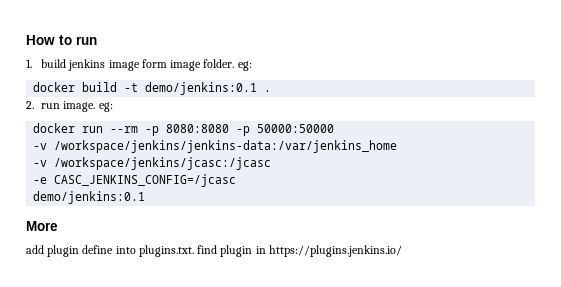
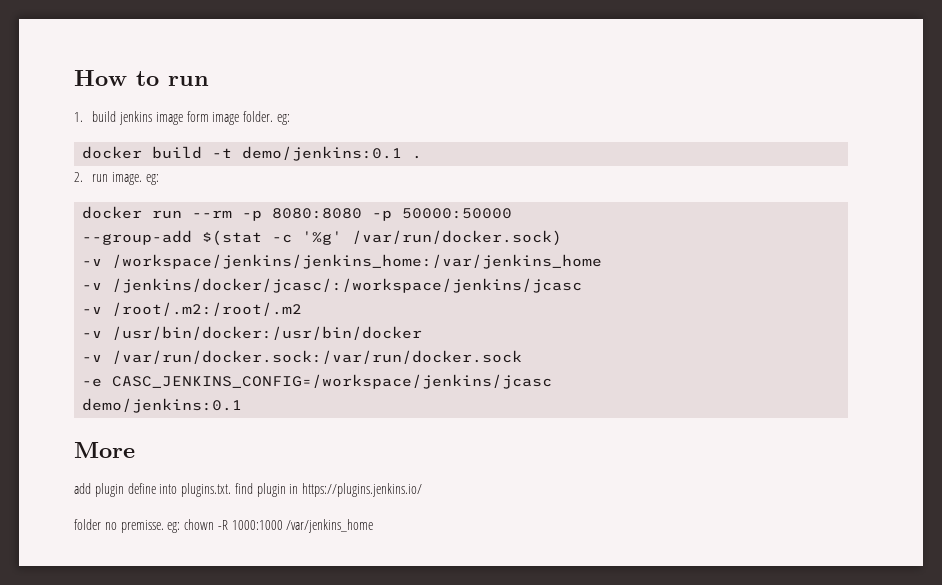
[33,140,398,153] [33,157,272,170] -v /workspace/jenkins/jenkins-data:/var/jenkins_home // -v /workspace/jenkins/jcasc:/jcasc -> [82,230,563,246] [82,254,603,269] [82,278,583,293] [82,302,303,316] [82,326,423,340] [82,350,523,364] --group-add $(stat -c '%g' /var/run/docker.sock) // -v /workspace/jenkins/jenkins_home:/var/jenkins_home // -v /jenkins/docker/jcasc/:/workspace/jenkins/jcasc // -v /root/.m2:/root/.m2 // -v /usr/bin/docker:/usr/bin/docker // -v /var/run/docker.sock:/var/run/docker.sock
[54,174,237,187] CASC_JENKINS_CONFIG=/jcasc -> [112,374,553,389] CASC_JENKINS_CONFIG=/workspace/jenkins/jcasc
(402, 251) none -> [74,519,374,533] // folder no premisse. eg: chown -R 1000:1000 /var/jenkins_home

